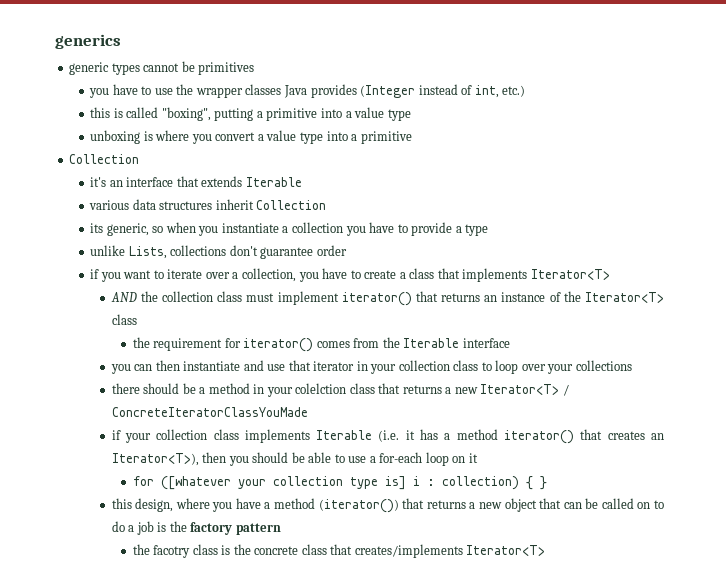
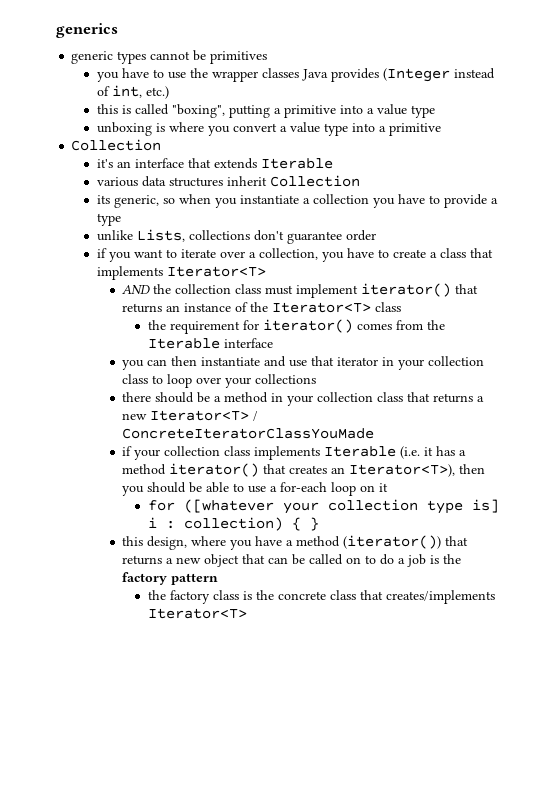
[295,383,347,394] colelction -> [317,392,374,402] collection
[153,545,191,558] facotry -> [169,590,210,604] factory

